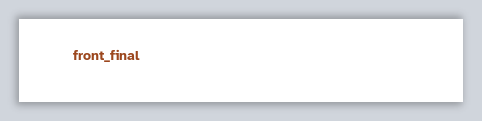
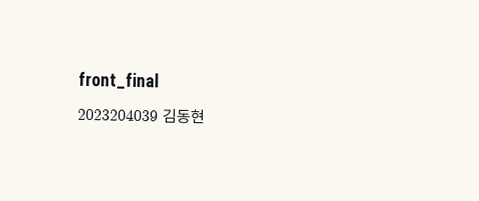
(140, 55) none -> [77,108,205,125] // 2023204039 김동현

